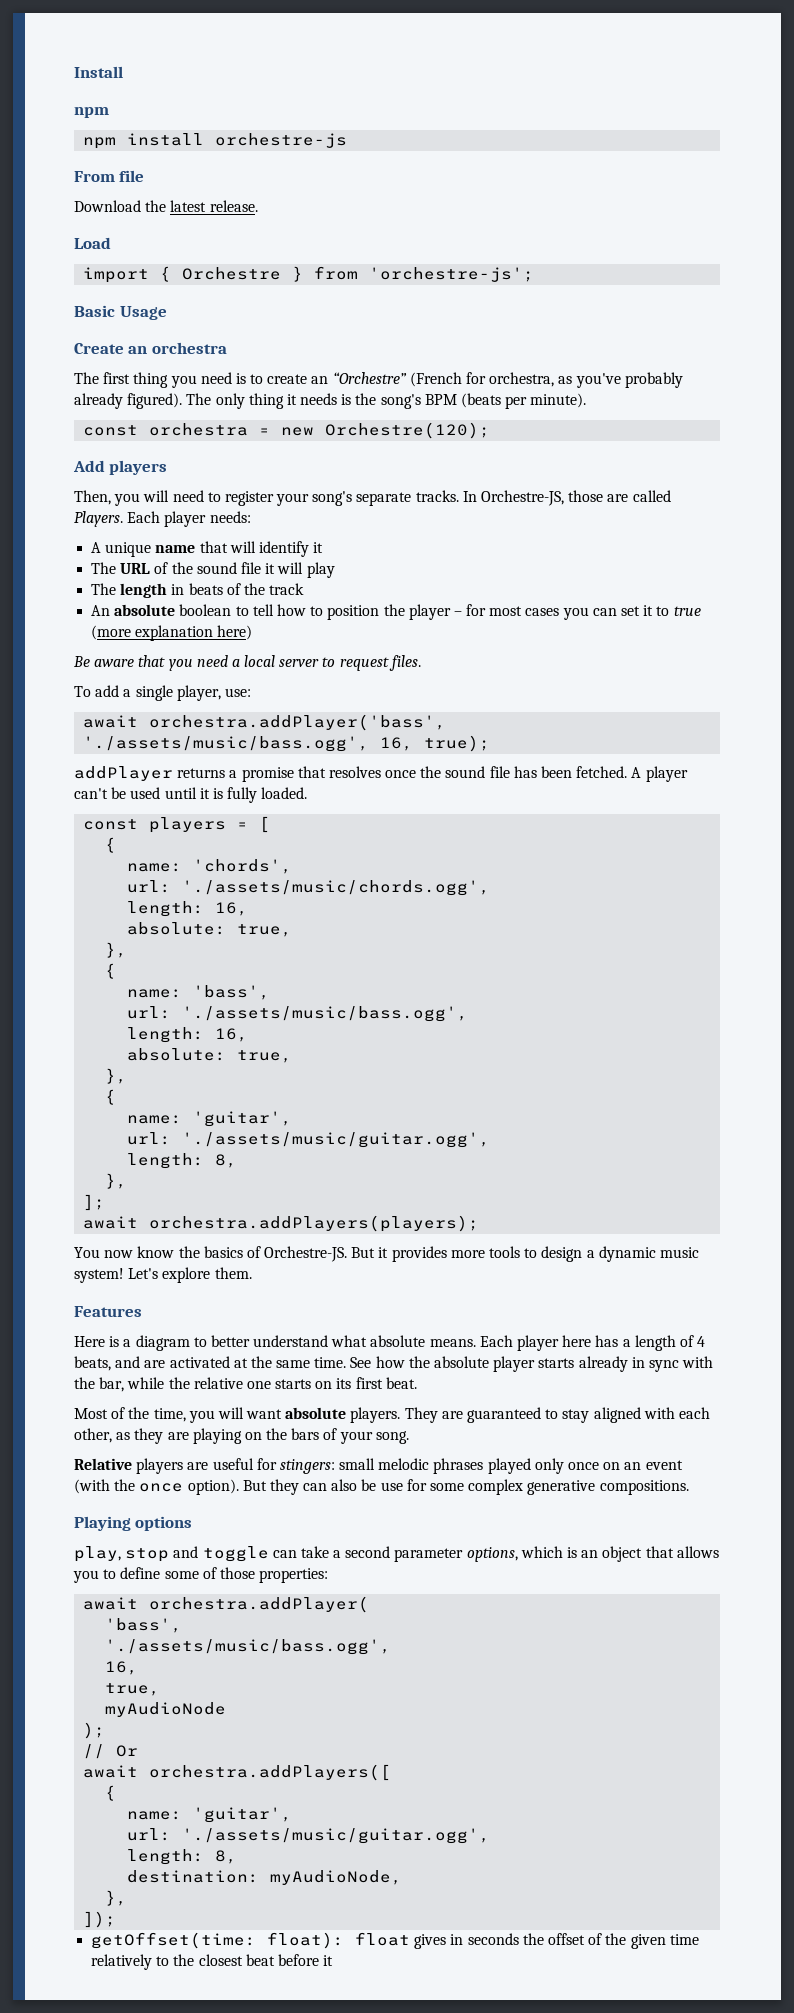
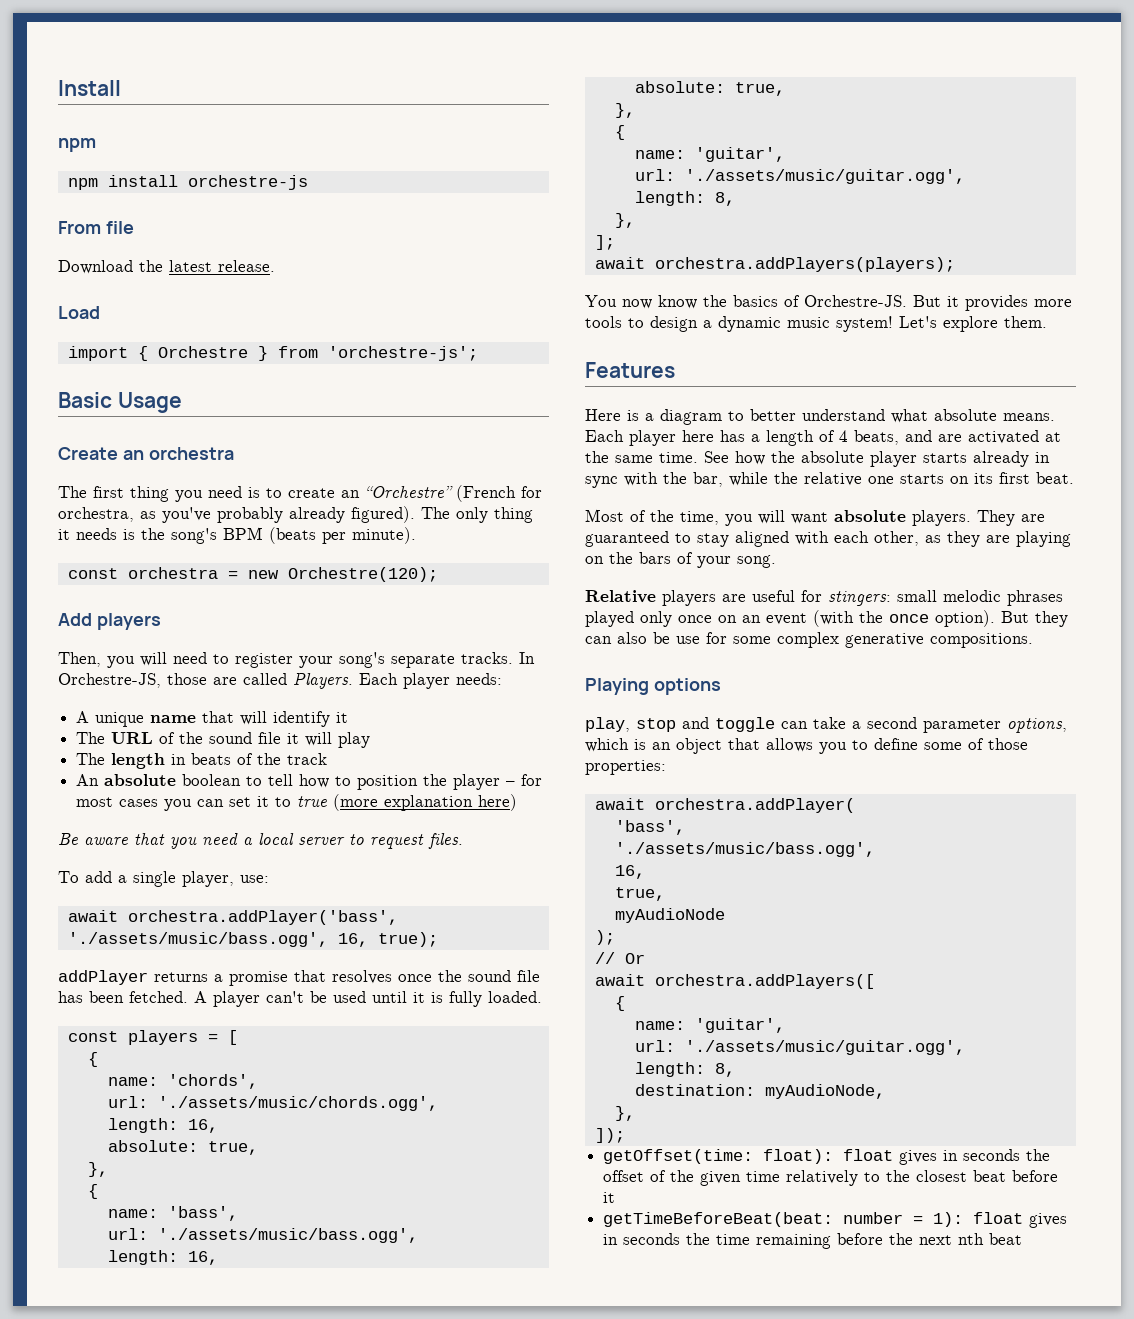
(334, 1960) none -> [603,1212,1068,1228] [603,1233,1023,1249] // getTimeBeforeBeat(beat: number = 1): float gives in seconds the time remaining before the next nth beat

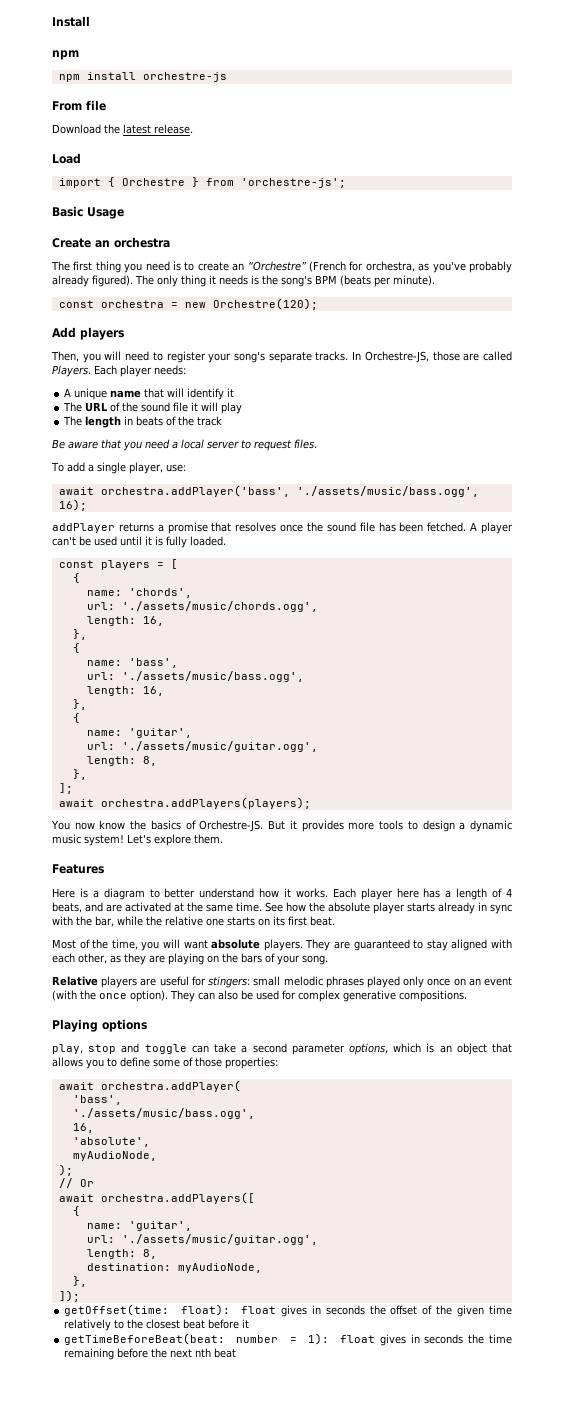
[76,774,543,790] [76,794,518,811] // An absolute boolean to tell how to position the player – for most cases you can set it to true (more explanation here) -> (223, 421) none
[337,932,438,947] 16, true); -> [58,499,87,511] 16);
[107,1140,258,1155] // absolute: true, -> (164, 621) none
[634,81,785,96] // absolute: true, -> (164, 691) none
[891,409,1055,423] what absolute means. -> [259,888,328,898] how it works.
[1001,611,1068,627] But they -> [170,990,195,1002] They
[676,632,771,644] use for some -> [256,990,296,1000] used for
[614,887,665,901] [614,908,725,923] true, // myAudioNode -> [72,1137,150,1147] [72,1151,157,1161] 'absolute', // myAudioNode,

